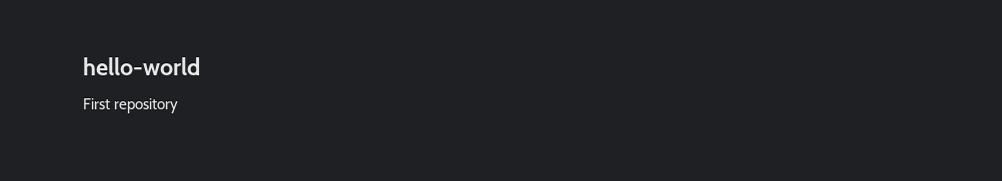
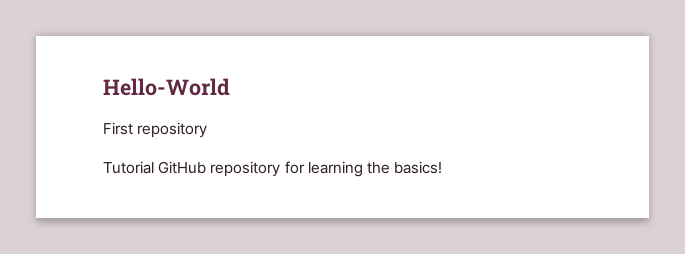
[82,57,200,76] hello-world -> [103,78,230,96] Hello-World
(180, 106) none -> [103,161,443,177] // Tutorial GitHub repository for learning the basics!

